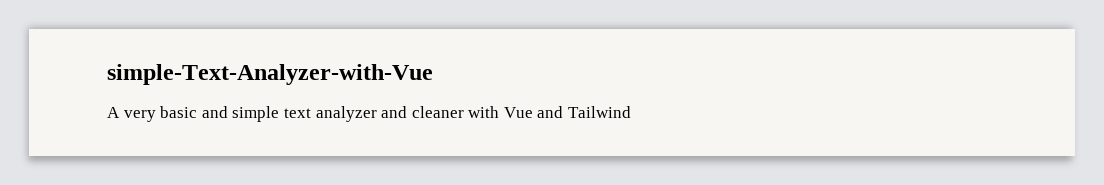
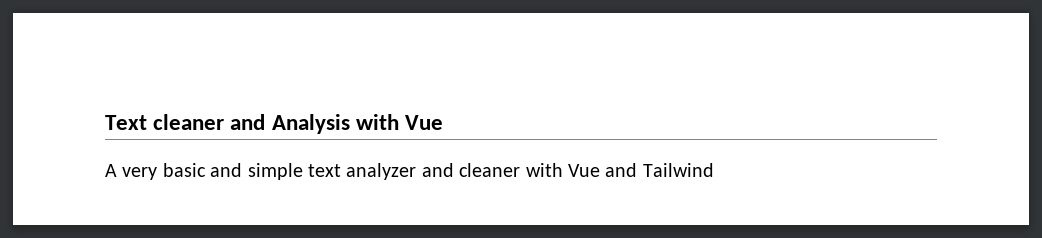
[107,64,433,85] simple-Text-Analyzer-with-Vue -> [105,114,444,134] Text cleaner and Analysis with Vue

